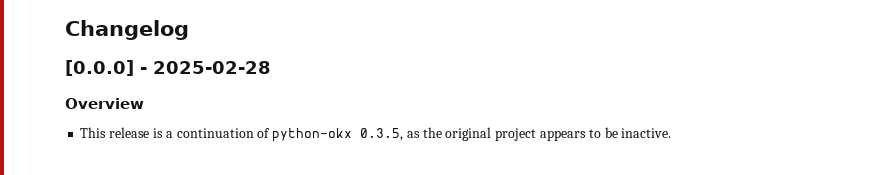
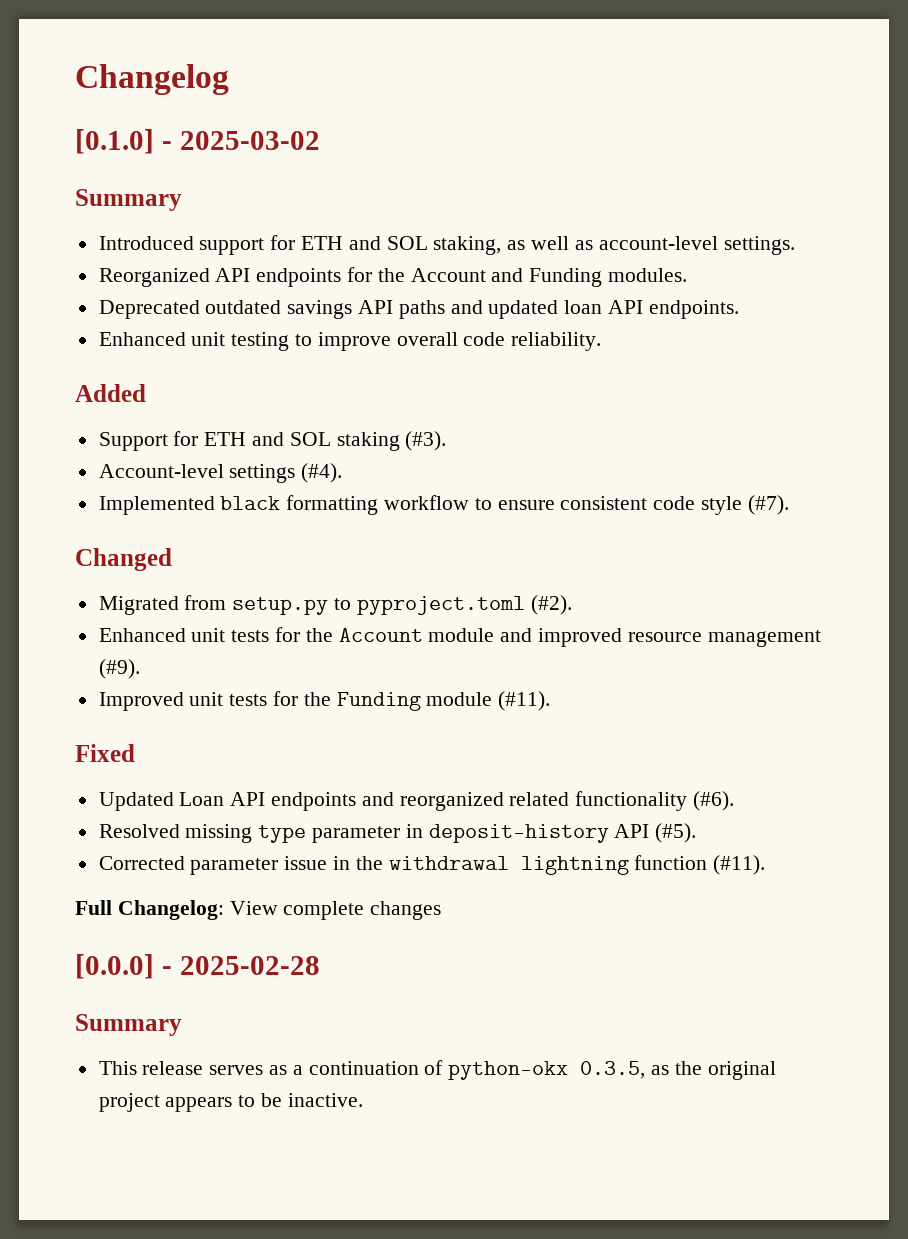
(189, 30) none -> [75,129,320,154] [75,189,182,211] [98,235,795,255] [98,267,688,287] [98,300,739,319] [98,332,602,351] [75,384,146,402] [98,431,447,451] [98,463,343,483] [98,495,789,515] [75,548,172,571] [98,595,572,615] [98,627,821,647] [98,659,140,679] [98,691,551,711] [75,744,135,762] [98,791,735,811] [98,823,697,843] [98,855,766,875] [75,900,442,920] // [0.1.0] - 2025-03-02 // Summary // Introduced support for ETH and SOL staking, as well as account-level settings. // Reorganized API endpoints for the Account and Funding modules. // Deprecated outdated savings API paths and updated loan API endpoints. // Enhanced unit testing to improve overall code reliability. // Added // Support for ETH and SOL staking (#3). // Account-level settings (#4). // Implemented black formatting workflow to ensure consistent code style (#7). // Changed // Migrated from setup.py to pyproject.toml (#2). // Enhanced unit tests for the Account module and improved resource management (#9). // Improved unit tests for the Funding module (#11). // Fixed // Updated Loan API endpoints and reorganized related functionality (#6). // Resolved missing type parameter in deposit-history API (#5). // Corrected parameter issue in the withdrawal lightning function (#11). // Full Changelog: View complete changes
[65,98,144,109] Overview -> [75,1014,182,1036] Summary
[152,128,163,138] is -> [209,1065,288,1075] serves as

